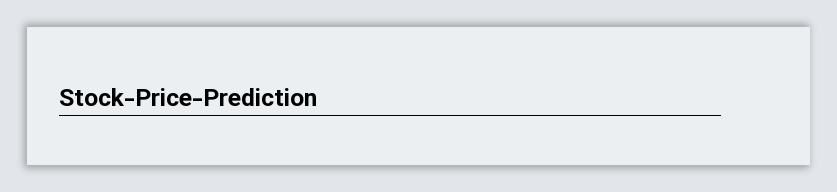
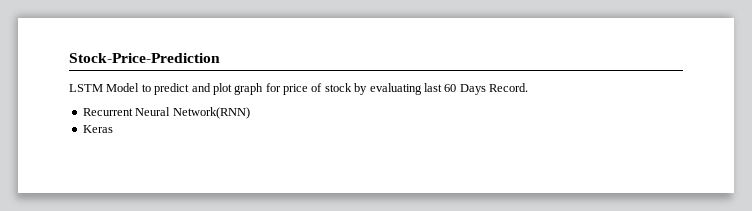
(317, 97) none -> [69,83,528,95] [82,107,250,119] [82,125,113,133] // LSTM Model to predict and plot graph for price of stock by evaluating last 60 Days Record. // Recurrent Neural Network(RNN) // Keras

